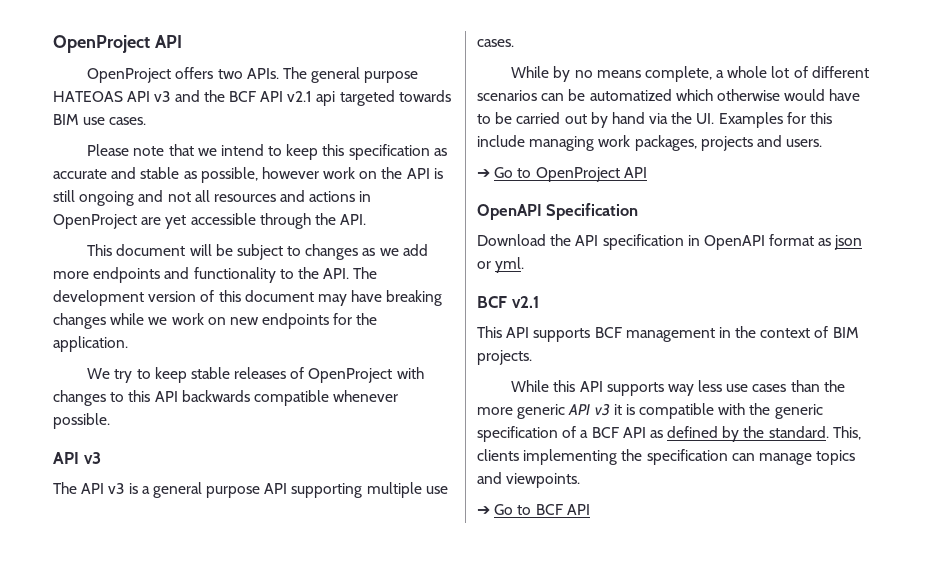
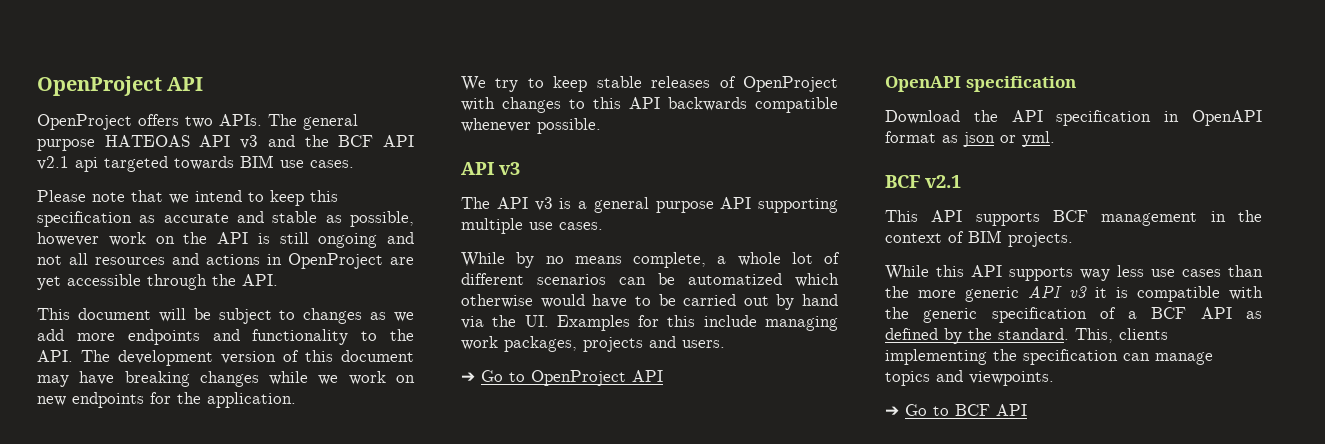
[546,203,639,220] Specification -> [965,76,1076,92] specification

